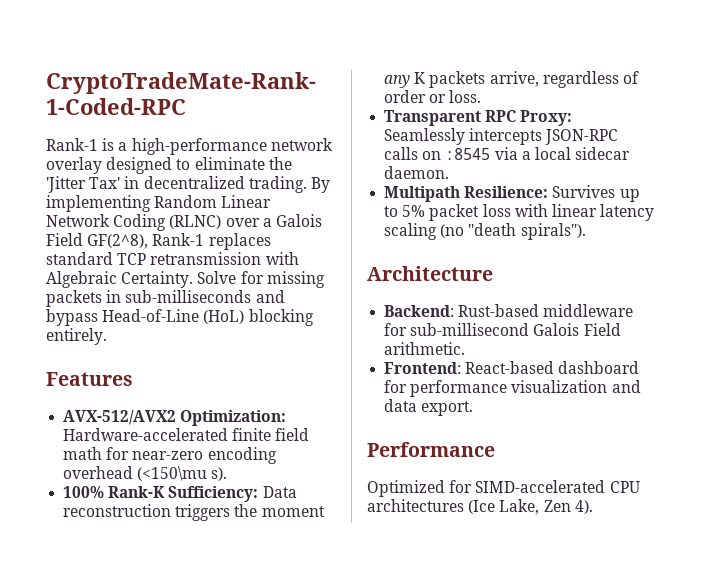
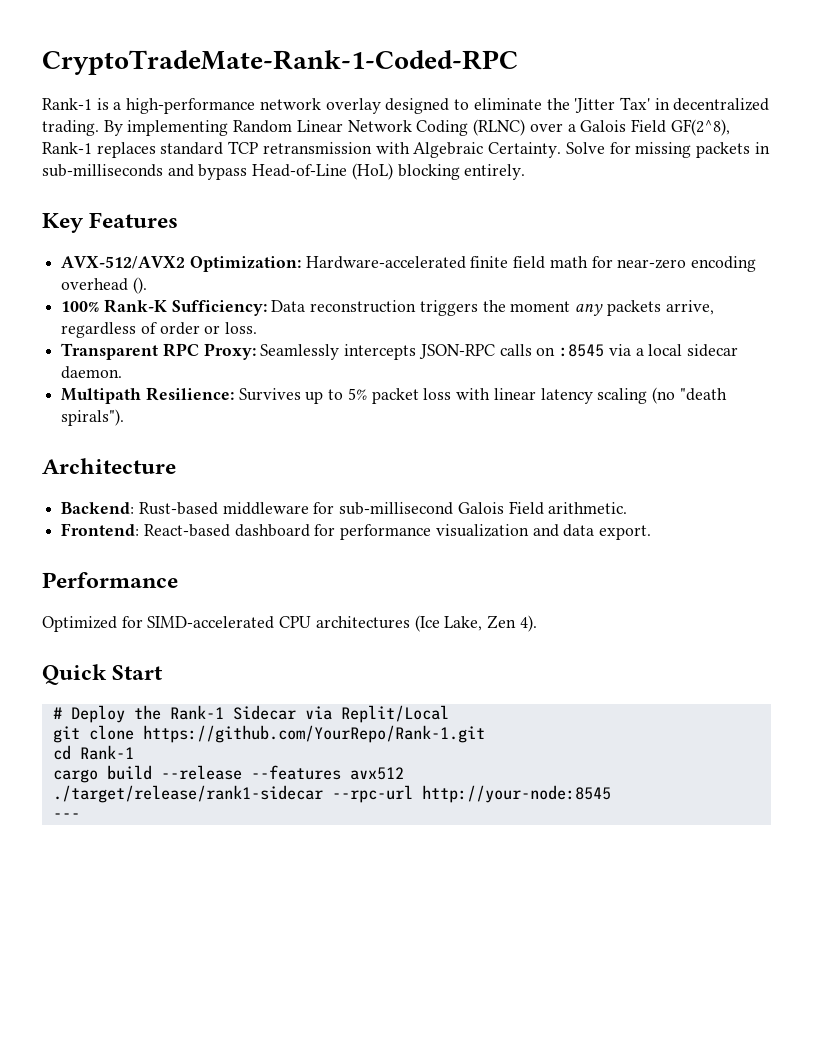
(107, 336) none -> [42,213,84,233] Key
[137,466,228,481] (<150\mu s). -> [132,277,147,294] ().
[414,72,427,84] K -> (604, 310) none
(593, 507) none -> [42,664,164,685] [52,705,449,723] [52,725,485,743] [52,745,134,760] [52,765,404,783] [52,785,611,803] [52,813,80,819] // Quick Start // # Deploy the Rank-1 Sidecar via Replit/Local // git clone https://github.com/YourRepo/Rank-1.git // cd Rank-1 // cargo build --release --features avx512 // ./target/release/rank1-sidecar --rpc-url http://your-node:8545 // ---

